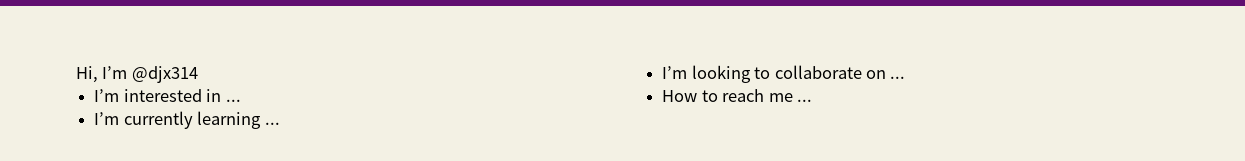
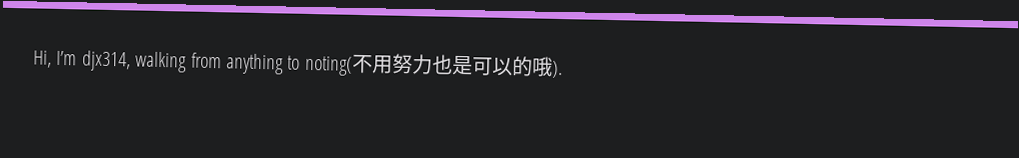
[131,66,198,83] [94,89,241,102] [94,111,280,129] [662,65,906,83] [662,89,812,102] @djx314 // I’m interested in ... // I’m currently learning ... // I’m looking to collaborate on ... // How to reach me ... -> [81,50,563,79] djx314, walking from anything to noting(不用努力也是可以的哦).

